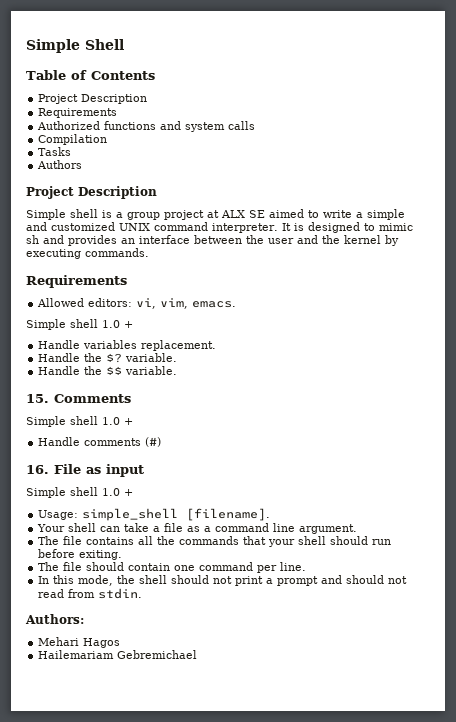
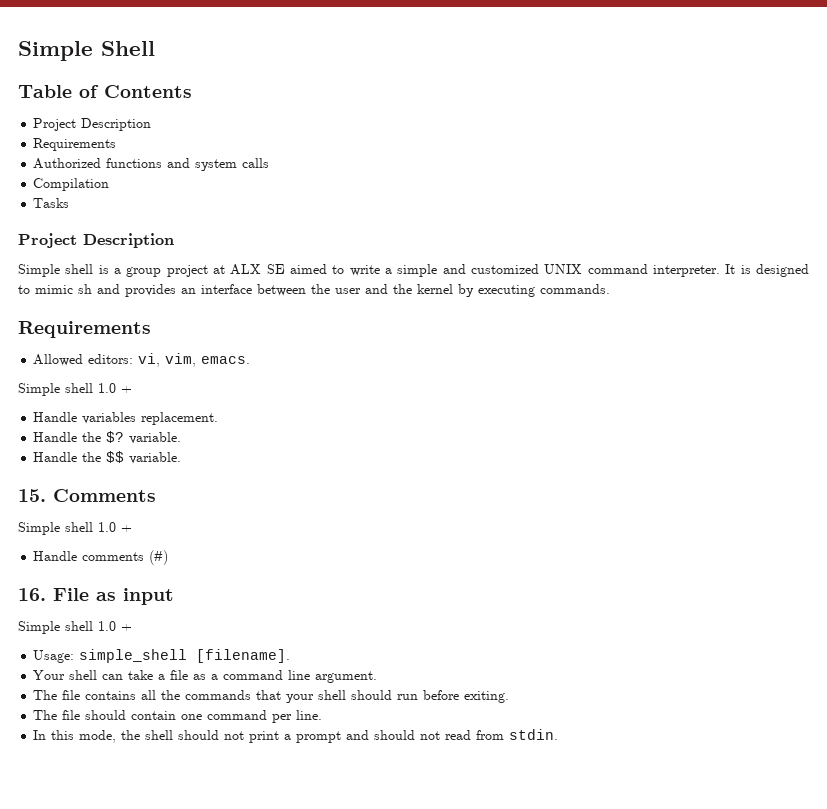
[37,160,83,169] // Authors -> (70, 203) none
[25,614,84,624] [38,637,121,648] [38,650,198,659] // Authors: // Mehari Hagos // Hailemariam Gebremichael -> (559, 734) none

